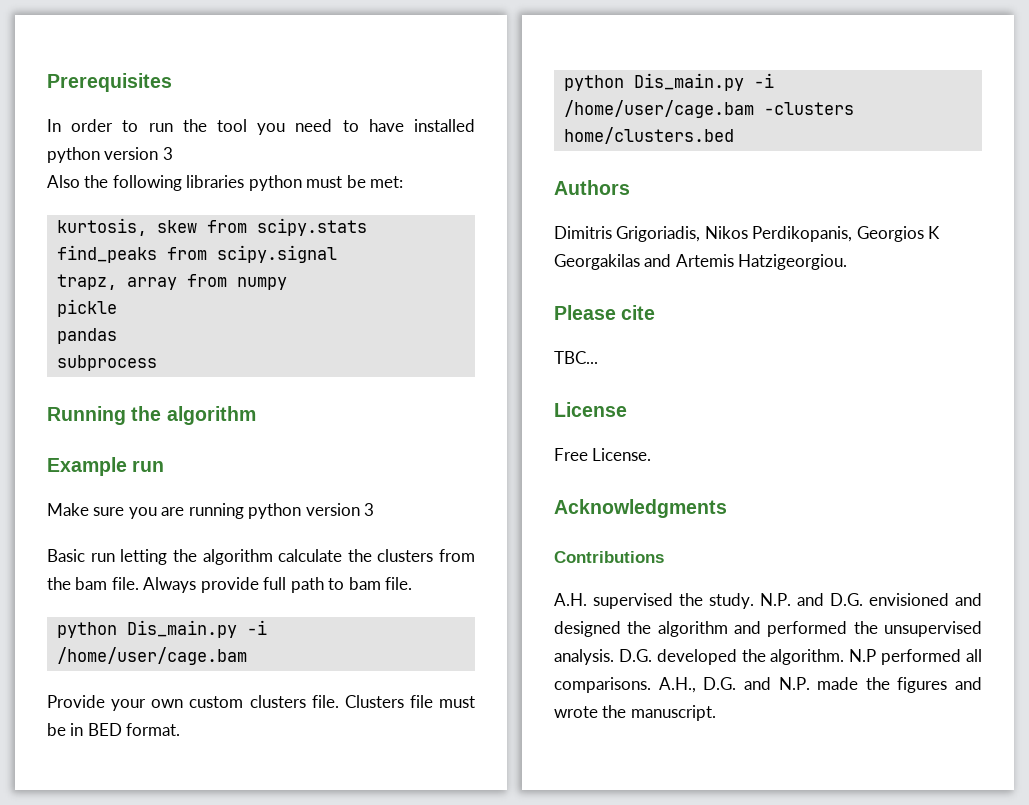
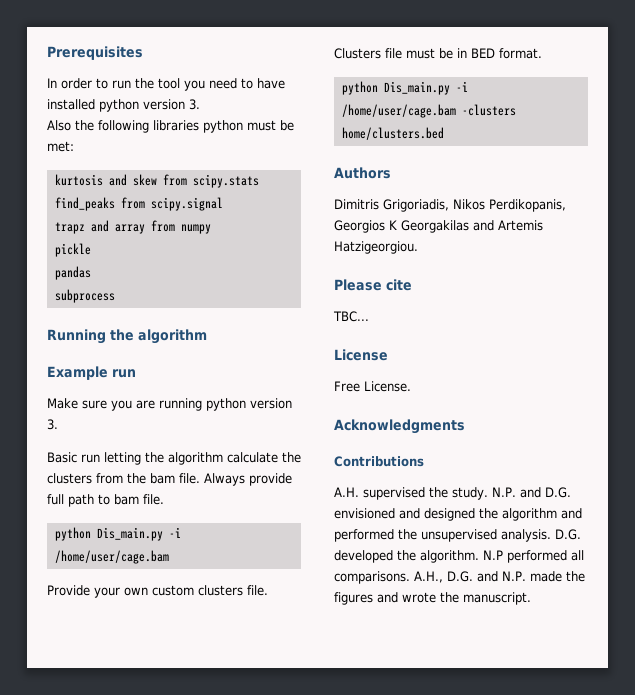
[162,147,173,160] 3 -> [189,99,200,110] 3.
[56,218,147,236] kurtosis, -> [54,174,127,186] kurtosis and
[56,274,117,290] trapz, -> [54,220,109,234] trapz and
[364,503,375,516] 3 -> [47,419,58,430] 3.

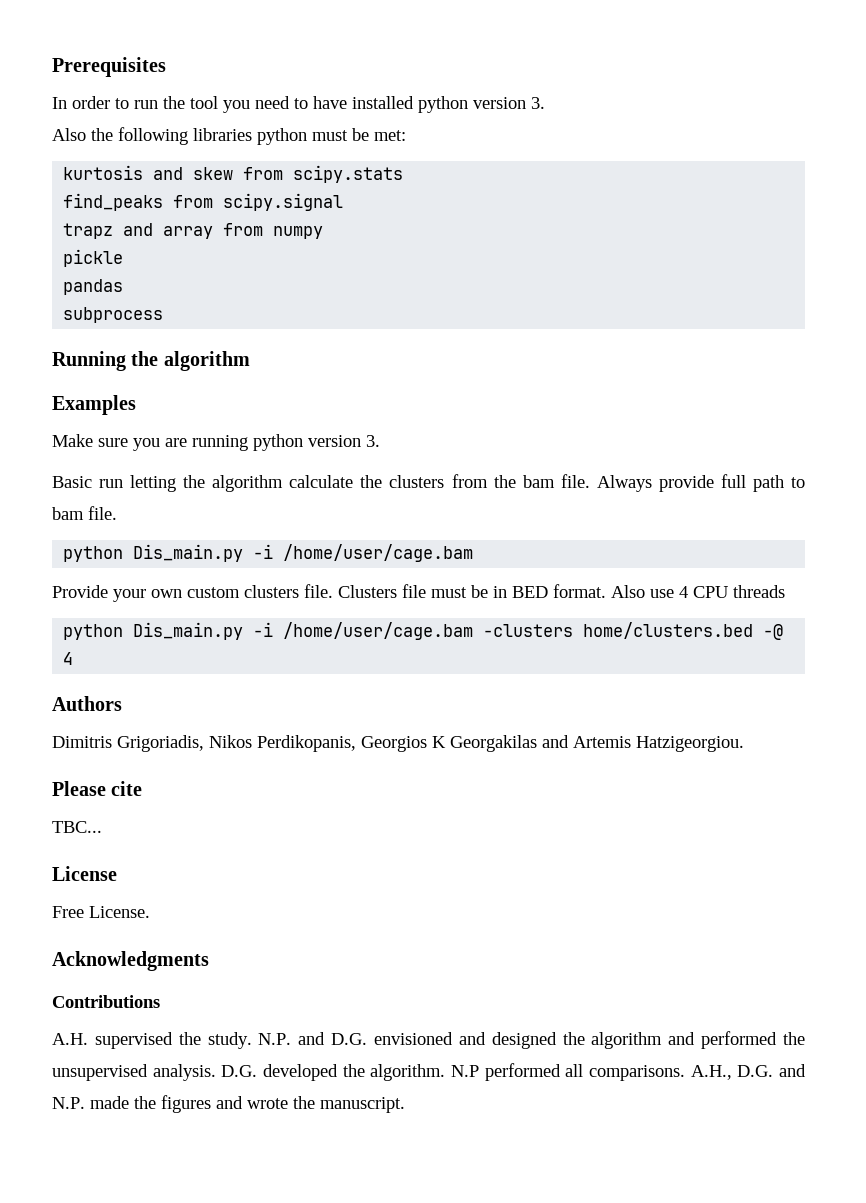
[47,366,136,380] Example run -> [52,395,136,415] Examples
(542, 53) none -> [611,585,785,598] Also use 4 CPU threads
(444, 133) none -> [763,624,784,640] [63,652,74,665] -@ 4

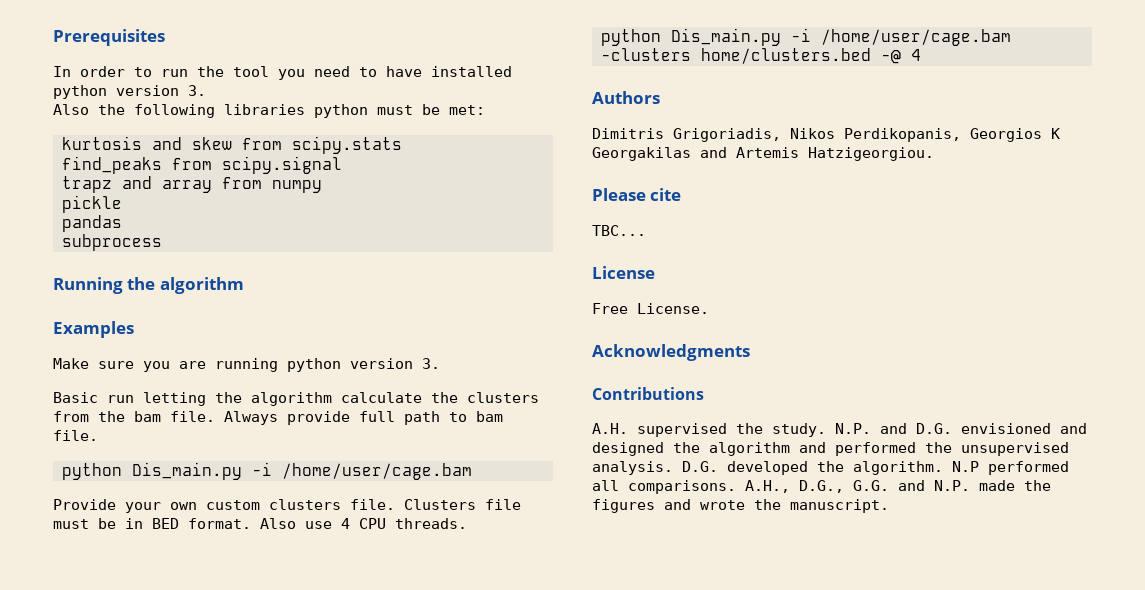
[733,585,785,598] threads -> [395,518,467,529] threads.
[737,1065,774,1077] D.G. -> [799,480,889,493] D.G., G.G.

